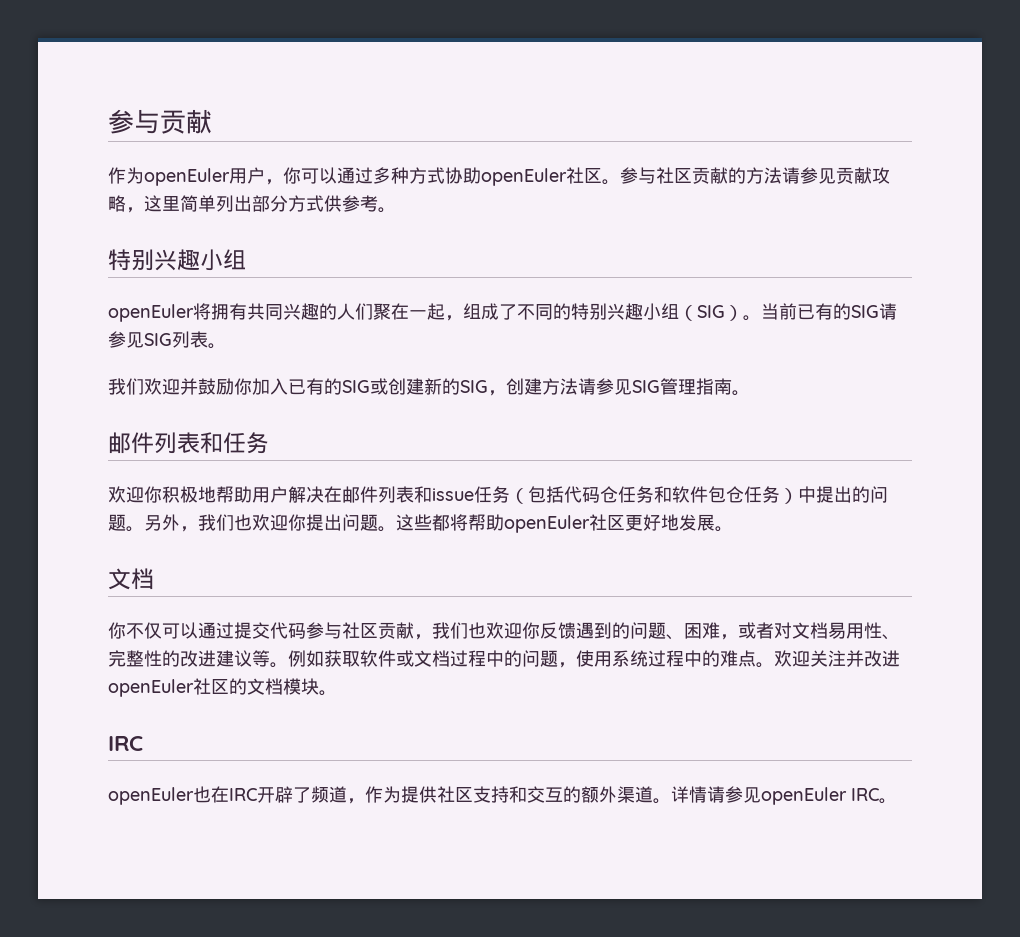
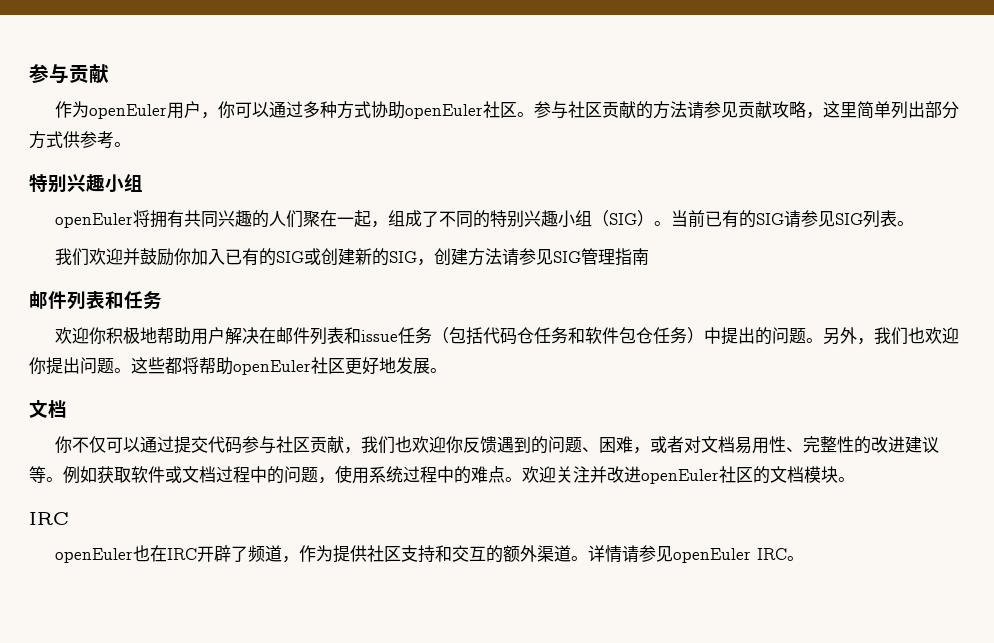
[732,390,750,396] 。 -> (650, 256) none

